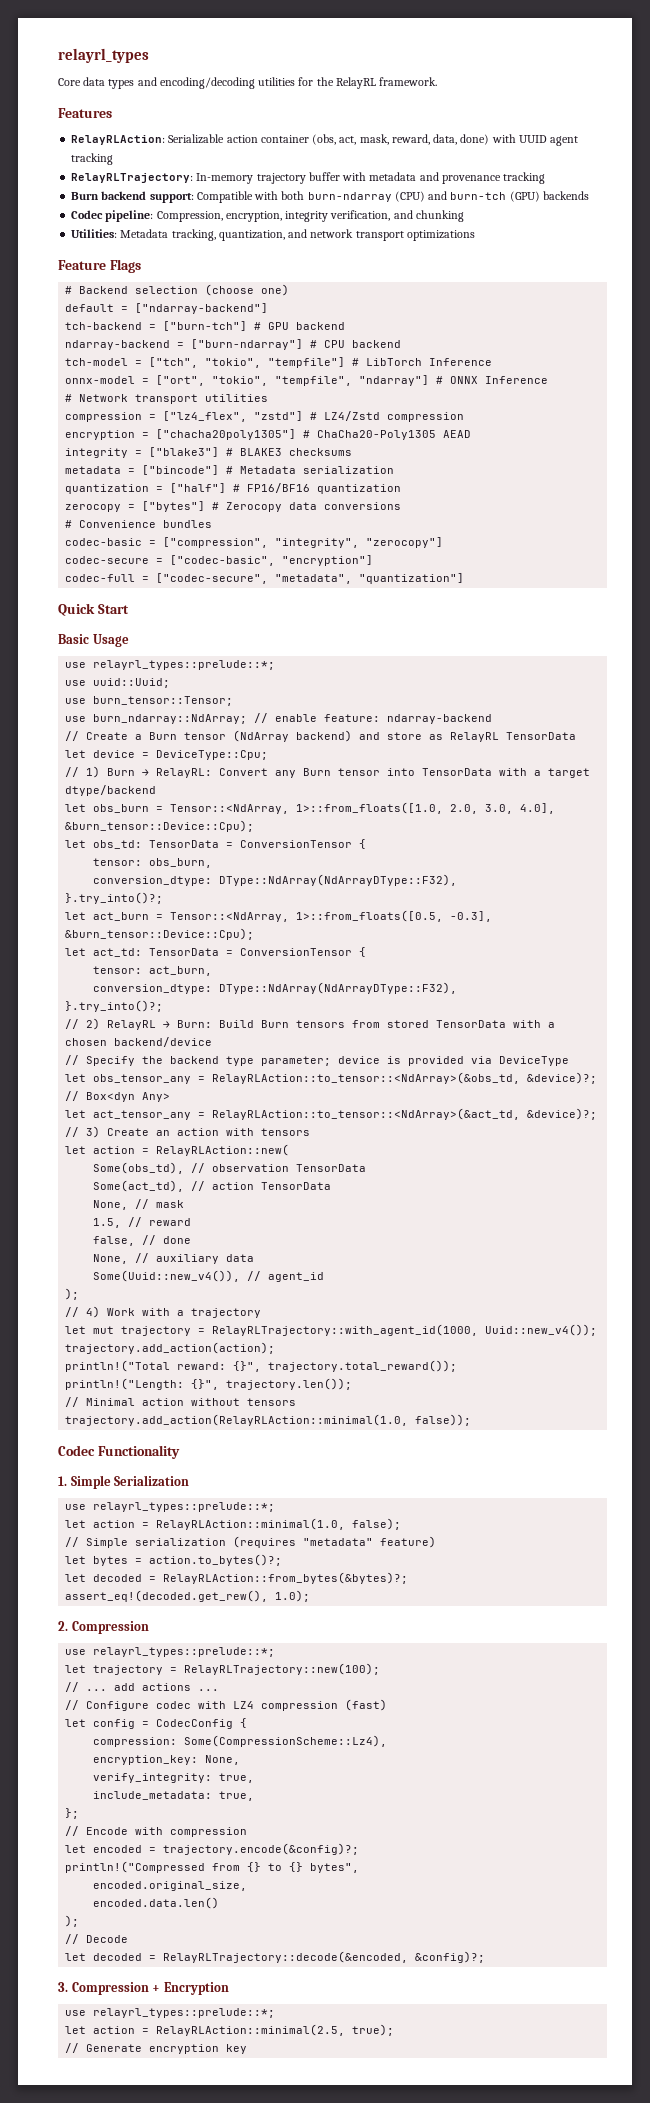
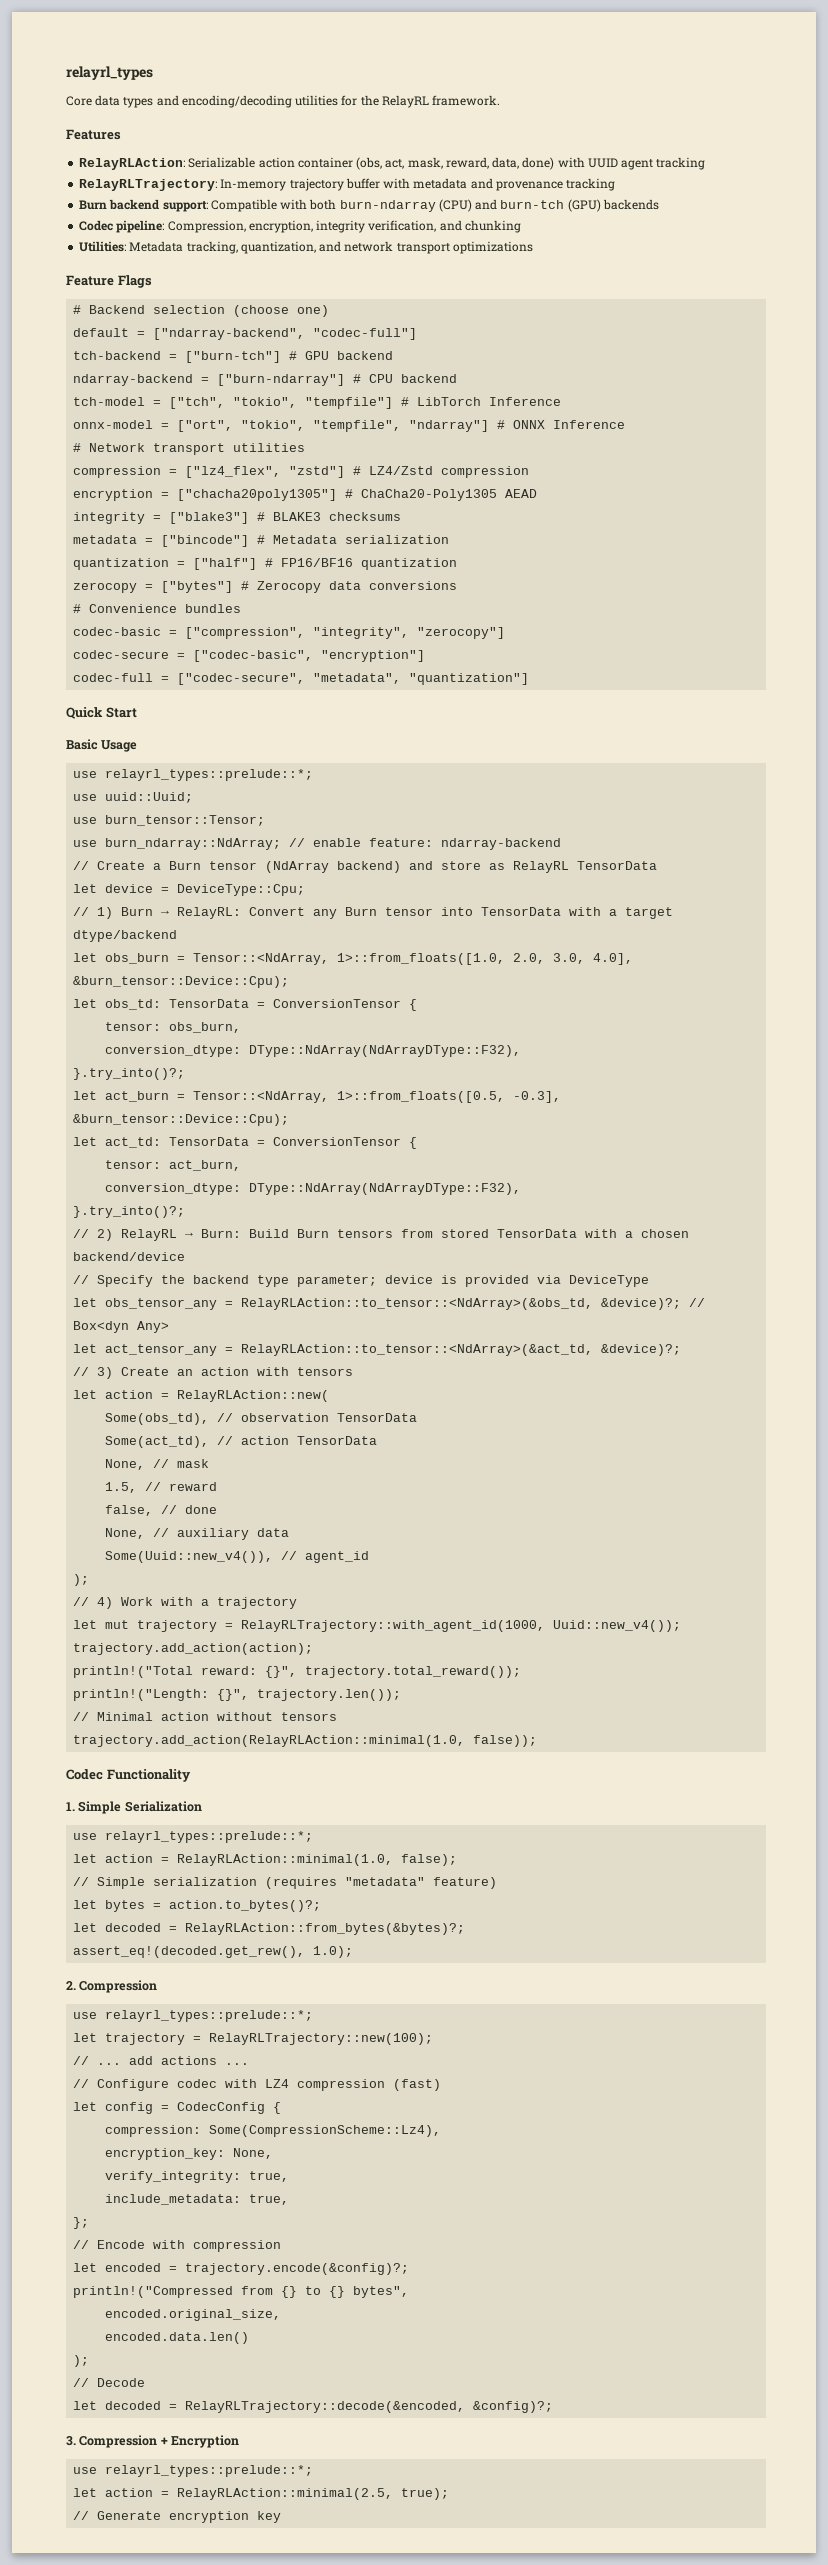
[135,303,269,314] ["ndarray-backend"] -> [153,328,418,340] ["ndarray-backend", "codec-full"]

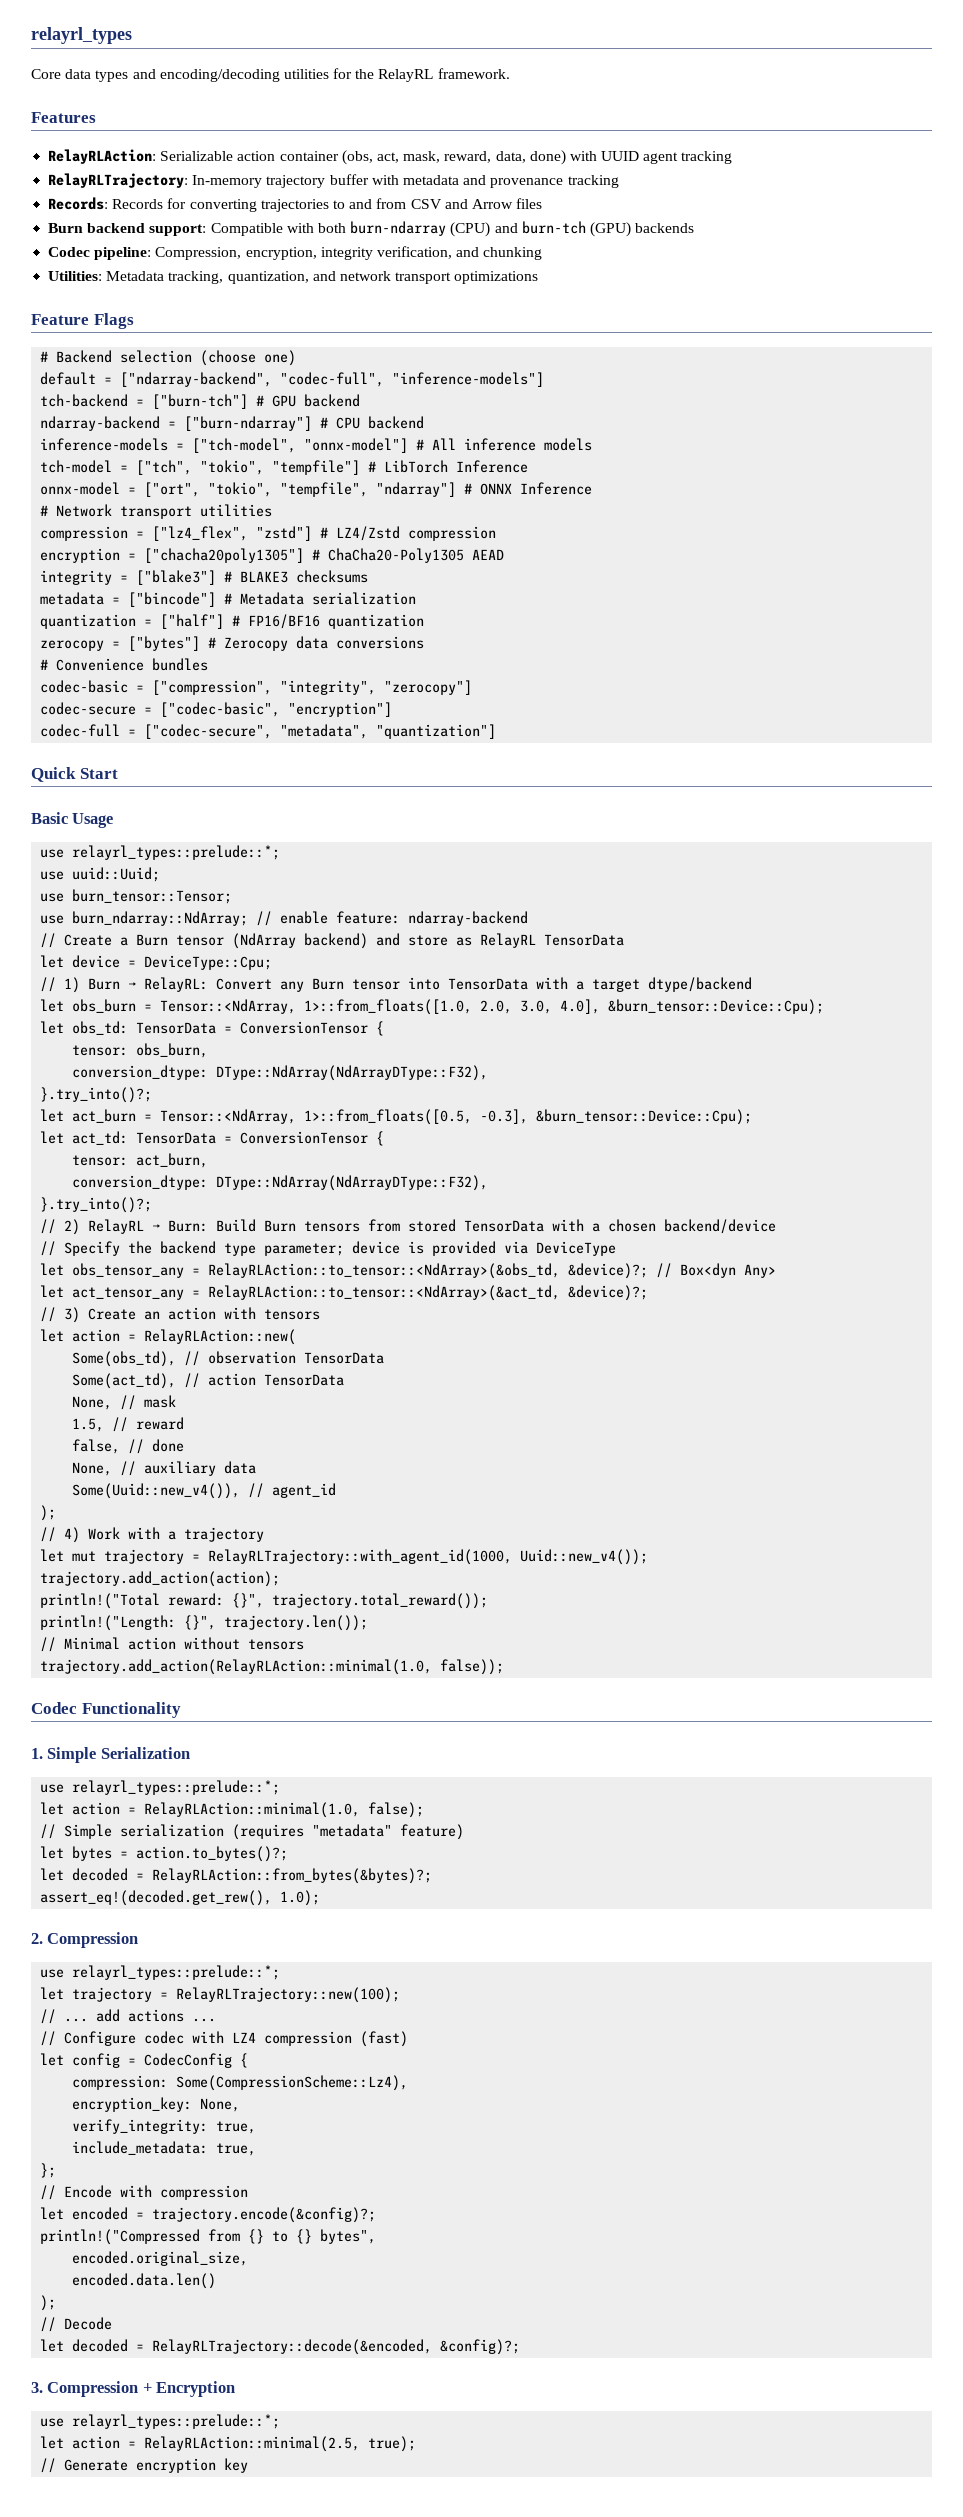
(616, 184) none -> [48,197,543,212] // Records: Records for converting trajectories to and from CSV and Arrow files
[313,328,418,340] "codec-full"] -> [280,372,545,387] "codec-full", "inference-models"]
(458, 378) none -> [40,438,593,453] // inference-models = ["tch-model", "onnx-model"] # All inference models

